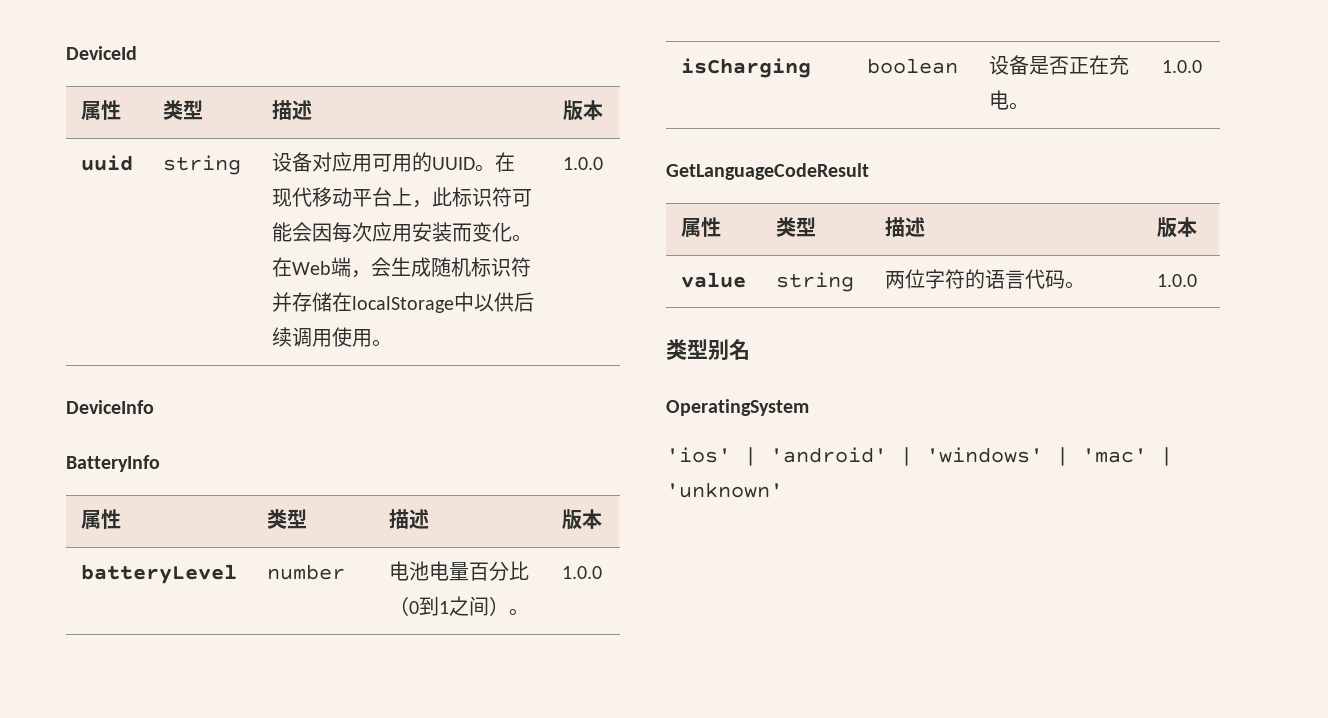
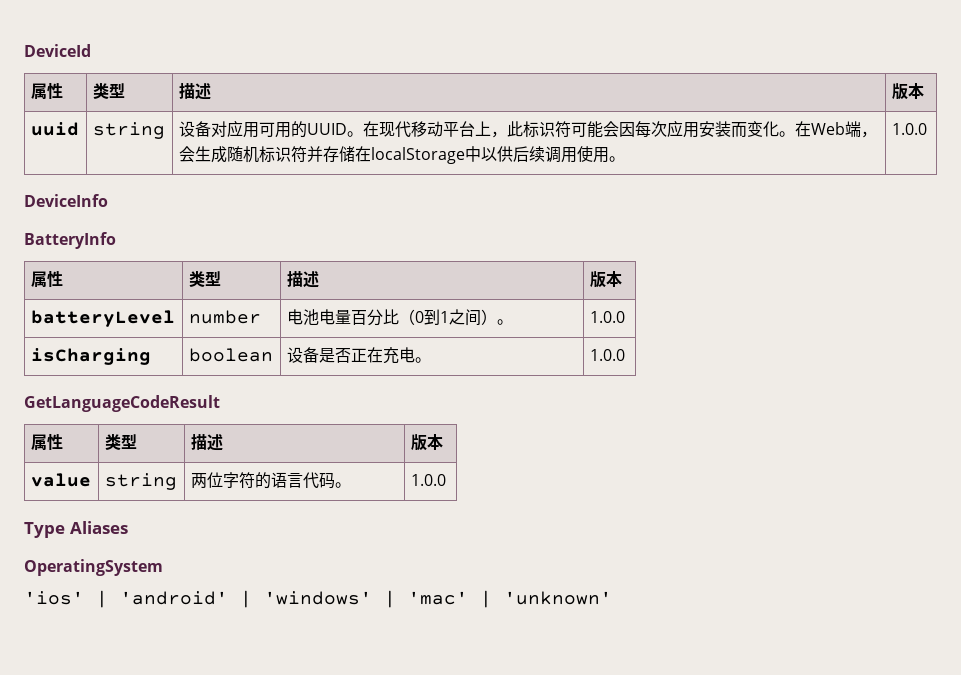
[666,339,750,361] 类型别名 -> [24,521,128,538] Type Aliases

